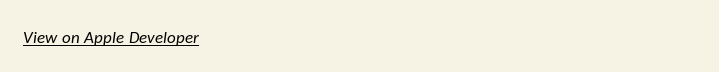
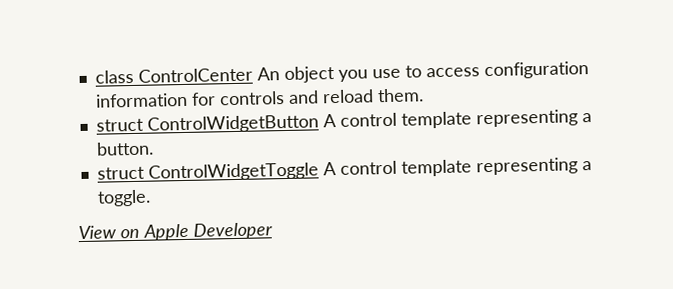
(23, 37) none -> [94,61,589,84] [94,88,424,108] [95,109,592,134] [95,141,154,156] [96,157,592,182] [96,189,151,207] class ControlCenter An object you use to access configuration information for controls and reload them. // struct ControlWidgetButton A control template representing a button. // struct ControlWidgetToggle A control template representing a toggle. //

